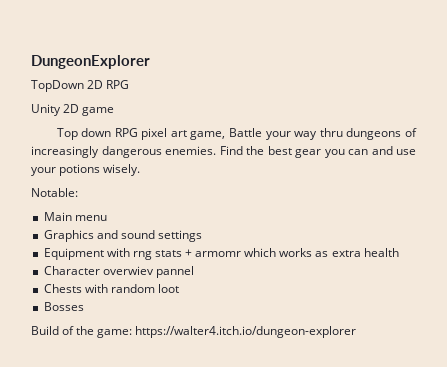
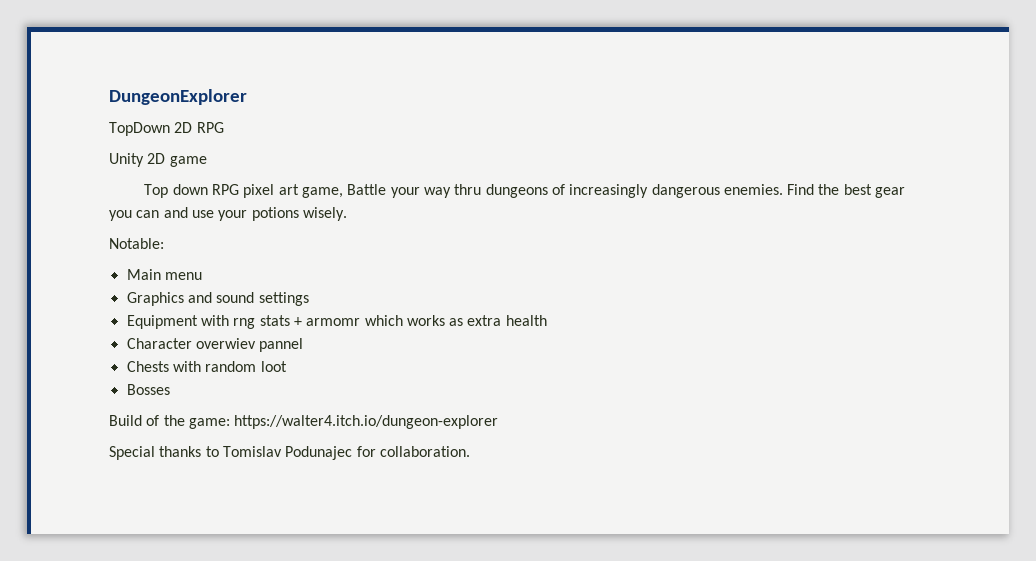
(357, 332) none -> [109,446,470,460] // Special thanks to Tomislav Podunajec for collaboration.

